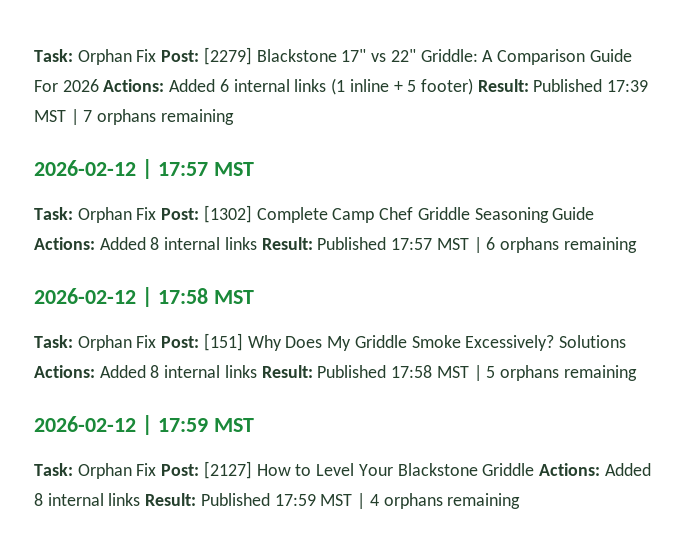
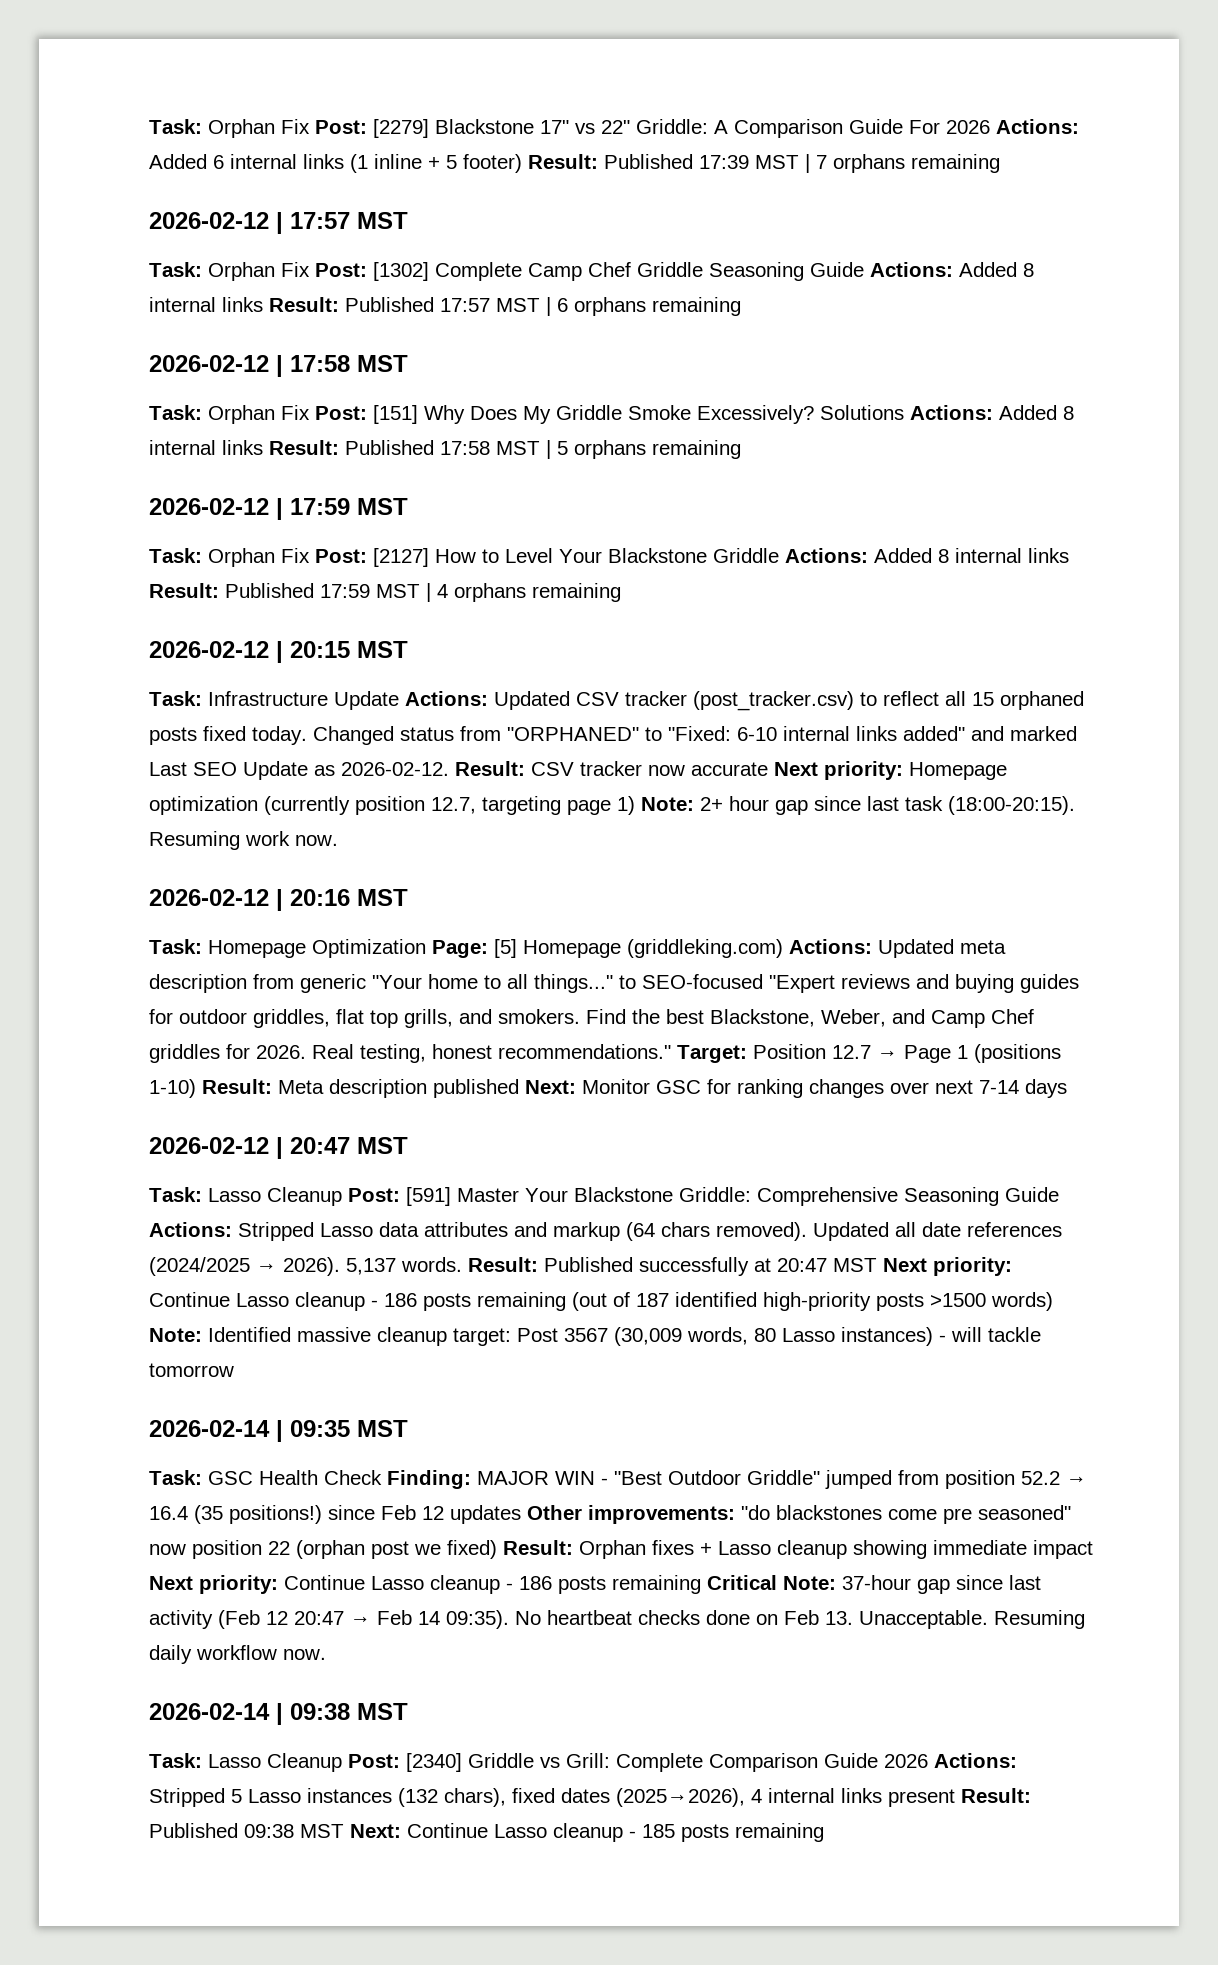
(521, 501) none -> [149,641,408,663] [149,691,1084,711] [149,726,1077,745] [149,761,1007,780] [149,796,1075,815] [149,831,338,850] [149,889,408,911] [149,939,1006,958] [149,974,1079,993] [149,1009,1034,1028] [149,1044,1061,1063] [149,1079,1067,1098] [149,1137,408,1159] [149,1187,1059,1206] [149,1222,1062,1241] [149,1257,1012,1276] [149,1292,1053,1311] [149,1327,1041,1346] [149,1363,234,1377] [149,1420,408,1442] [149,1470,1087,1489] [149,1505,1071,1524] [149,1540,1093,1559] [149,1575,1041,1594] [149,1610,1085,1629] [149,1645,326,1664] [149,1703,408,1725] [149,1753,1017,1772] [149,1788,1031,1807] [149,1823,824,1842] // 2026-02-12 | 20:15 MST // Task: Infrastructure Update Actions: Updated CSV tracker (post_tracker.csv) to reflect all 15 orphaned posts fixed today. Changed status from "ORPHANED" to "Fixed: 6-10 internal links added" and marked Last SEO Update as 2026-02-12. Result: CSV tracker now accurate Next priority: Homepage optimization (currently position 12.7, targeting page 1) Note: 2+ hour gap since last task (18:00-20:15). Resuming work now. // 2026-02-12 | 20:16 MST // Task: Homepage Optimization Page: [5] Homepage (griddleking.com) Actions: Updated meta description from generic "Your home to all things..." to SEO-focused "Expert reviews and buying guides for outdoor griddles, flat top grills, and smokers. Find the best Blackstone, Weber, and Camp Chef griddles for 2026. Real testing, honest recommendations." Target: Position 12.7 → Page 1 (positions 1-10) Result: Meta description published Next: Monitor GSC for ranking changes over next 7-14 days // 2026-02-12 | 20:47 MST // Task: Lasso Cleanup Post: [591] Master Your Blackstone Griddle: Comprehensive Seasoning Guide Actions: Stripped Lasso data attributes and markup (64 chars removed). Updated all date references (2024/2025 → 2026). 5,137 words. Result: Published successfully at 20:47 MST Next priority: Continue Lasso cleanup - 186 posts remaining (out of 187 identified high-priority posts >1500 words) Note: Identified massive cleanup target: Post 3567 (30,009 words, 80 Lasso instances) - will tackle tomorrow // 2026-02-14 | 09:35 MST // Task: GSC Health Check Finding: MAJOR WIN - "Best Outdoor Griddle" jumped from position 52.2 → 16.4 (35 positions!) since Feb 12 updates Other improvements: "do blackstones come pre seasoned" now position 22 (orphan post we fixed) Result: Orphan fixes + Lasso cleanup showing immediate impact Next priority: Continue Lasso cleanup - 186 posts remaining Critical Note: 37-hour gap since last activity (Feb 12 20:47 → Feb 14 09:35). No heartbeat checks done on Feb 13. Unacceptable. Resuming daily workflow now. // 2026-02-14 | 09:38 MST // Task: Lasso Cleanup Post: [2340] Griddle vs Grill: Complete Comparison Guide 2026 Actions: Stripped 5 Lasso instances (132 chars), fixed dates (2025→2026), 4 internal links present Result: Published 09:38 MST Next: Continue Lasso cleanup - 185 posts remaining

